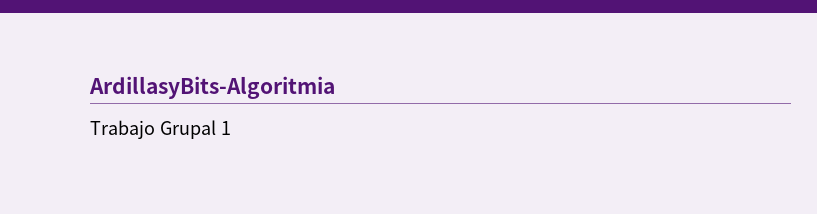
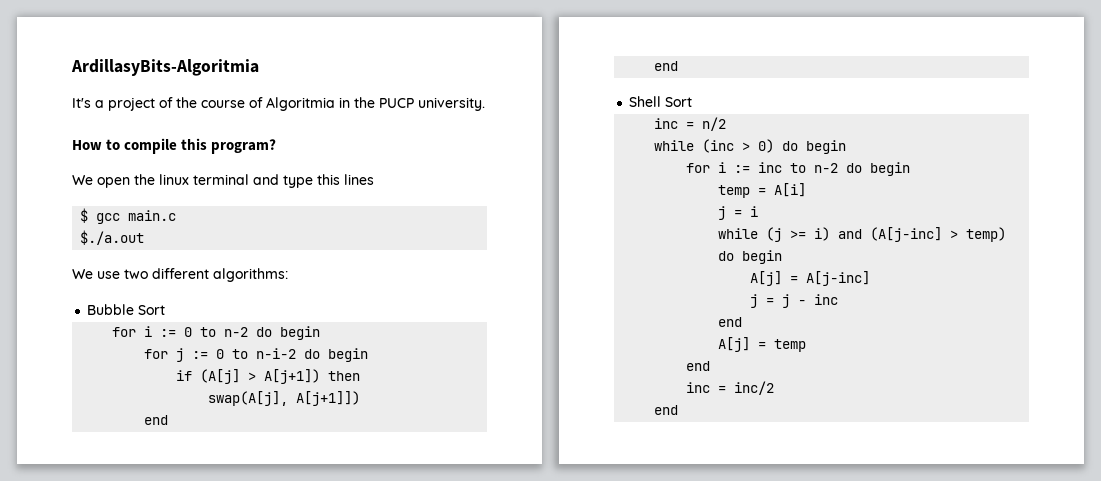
[90,120,231,139] Trabajo Grupal 1 -> [72,97,485,111] [72,138,277,154] [72,174,374,188] [80,208,177,224] [80,230,145,245] [72,268,288,282] [87,304,166,315] [112,326,321,340] [144,348,369,362] [176,369,361,384] [208,391,361,406] [144,415,169,425] [654,61,679,71] [629,96,693,107] [654,117,727,131] [654,139,847,154] [686,162,911,176] [718,183,807,198] [718,206,759,220] [718,227,1007,242] [718,250,783,264] [750,271,871,286] [750,294,839,308] [718,317,743,327] [718,337,807,352] [686,361,711,371] [686,381,775,395] [654,405,679,415] It's a project of the course of Algoritmia in the PUCP university. // How to compile this program? // We open the linux terminal and type this lines // $ gcc main.c // $./a.out // We use two different algorithms: // Bubble Sort // for i := 0 to n-2 do begin // for j := 0 to n-i-2 do begin // if (A[j] > A[j+1]) then // swap(A[j], A[j+1]]) // end // end // Shell Sort // inc = n/2 // while (inc > 0) do begin // for i := inc to n-2 do begin // temp = A[i] // j = i // while (j >= i) and (A[j-inc] > temp) do begin // A[j] = A[j-inc] // j = j - inc // end // A[j] = temp // end // inc = inc/2 // end

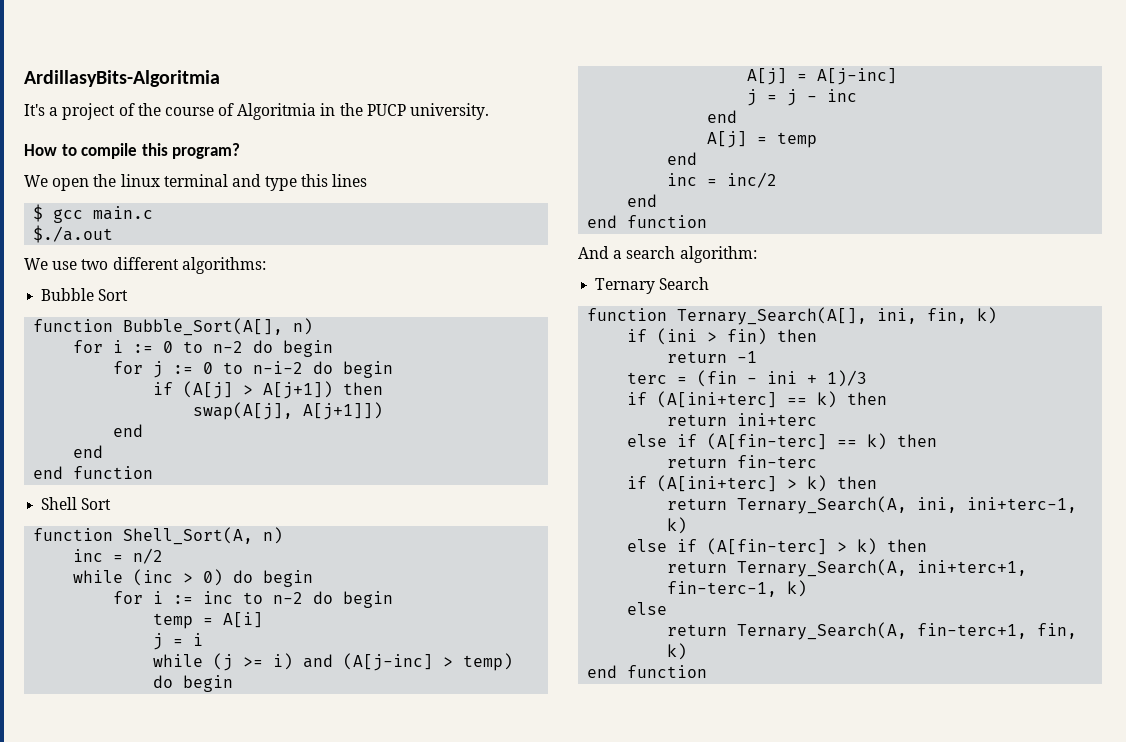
(166, 310) none -> [33,318,314,336] // function Bubble_Sort(A[], n)
(679, 66) none -> [33,466,154,479] // end function
(693, 102) none -> [33,527,284,545] // function Shell_Sort(A, n)
(679, 410) none -> [587,215,708,228] [578,246,757,263] [595,277,710,294] [587,307,998,325] [627,328,818,345] [667,351,758,363] [627,370,868,387] [627,391,888,408] [667,413,818,426] [627,433,938,450] [667,455,818,468] [627,475,878,492] [667,496,1078,514] [667,517,688,534] [627,538,928,555] [667,559,1028,577] [667,580,808,597] [627,602,668,615] [667,622,1078,640] [667,643,688,660] [587,665,708,678] // end function // And a search algorithm: // Ternary Search // function Ternary_Search(A[], ini, fin, k) // if (ini > fin) then // return -1 // terc = (fin - ini + 1)/3 // if (A[ini+terc] == k) then // return ini+terc // else if (A[fin-terc] == k) then // return fin-terc // if (A[ini+terc] > k) then // return Ternary_Search(A, ini, ini+terc-1, k) // else if (A[fin-terc] > k) then // return Ternary_Search(A, ini+terc+1, fin-terc-1, k) // else // return Ternary_Search(A, fin-terc+1, fin, k) // end function

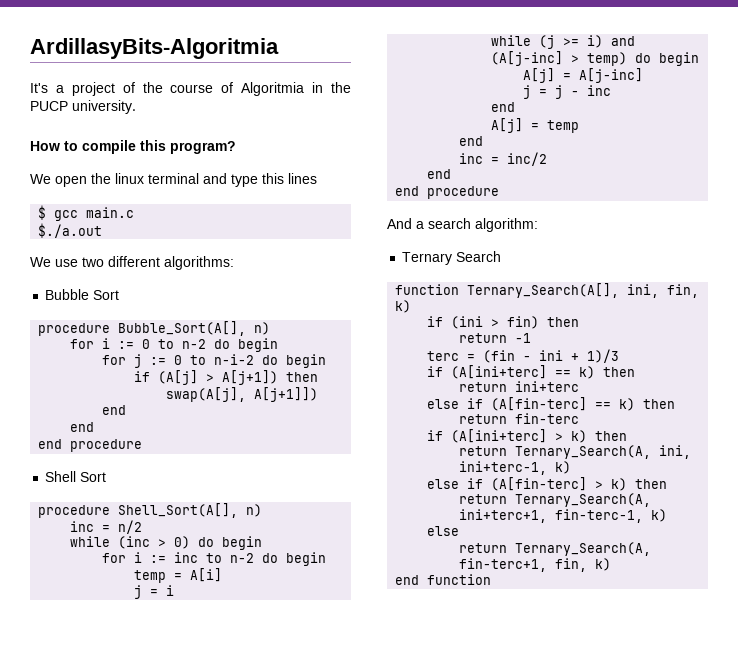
[33,319,114,332] function -> [38,323,111,336] procedure
[73,466,154,479] function -> [70,439,143,452] procedure
[33,527,254,545] function Shell_Sort(A, -> [38,503,239,518] procedure Shell_Sort(A[],
[627,215,708,228] function -> [427,186,500,199] procedure

